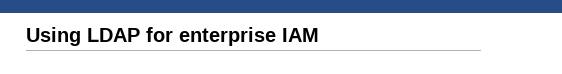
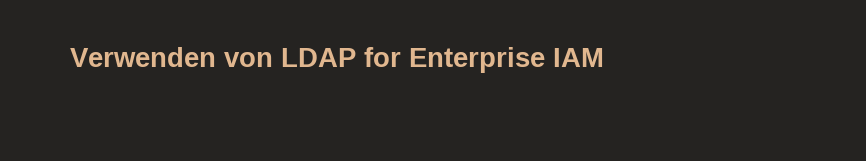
[26,27,81,46] Using -> [70,47,273,67] Verwenden von
[179,27,276,46] enterprise -> [409,47,545,73] Enterprise

